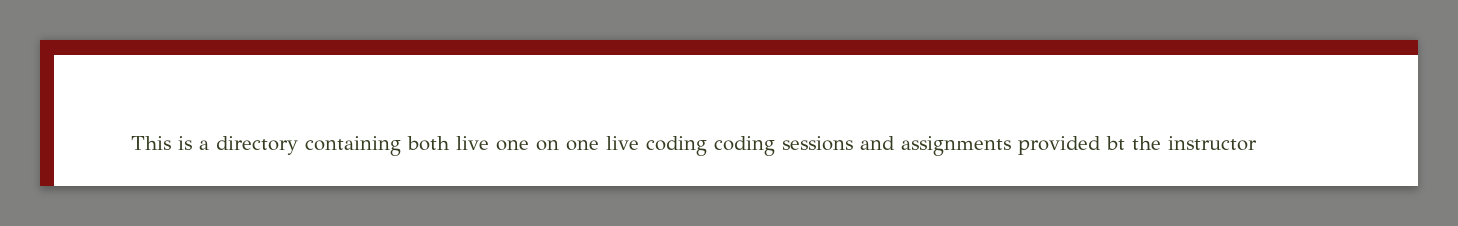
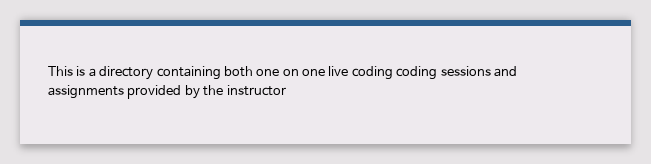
[456,136,489,150] live -> (253, 71) none
[1106,136,1125,150] bt -> [184,85,200,99] by

